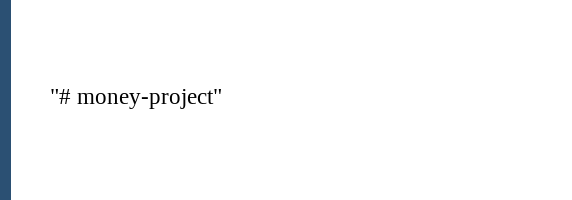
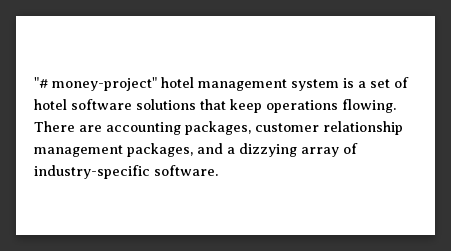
(223, 99) none -> [161,77,409,91] [34,99,396,113] [34,121,403,135] [34,143,358,157] [34,165,218,179] hotel management system is a set of hotel software solutions that keep operations flowing. There are accounting packages, customer relationship management packages, and a dizzying array of industry-specific software.

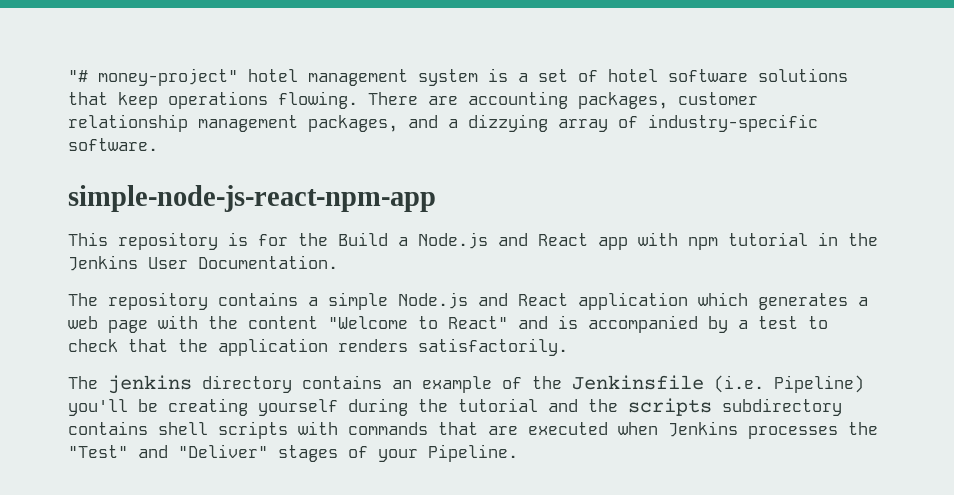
(218, 170) none -> [68,185,436,212] [68,232,878,250] [68,255,338,271] [68,292,868,310] [68,315,828,333] [68,338,568,356] [68,375,864,394] [68,398,842,416] [68,421,878,439] [68,444,518,462] // simple-node-js-react-npm-app // This repository is for the Build a Node.js and React app with npm tutorial in the Jenkins User Documentation. // The repository contains a simple Node.js and React application which generates a web page with the content "Welcome to React" and is accompanied by a test to check that the application renders satisfactorily. // The jenkins directory contains an example of the Jenkinsfile (i.e. Pipeline) you'll be creating yourself during the tutorial and the scripts subdirectory contains shell scripts with commands that are executed when Jenkins processes the "Test" and "Deliver" stages of your Pipeline.

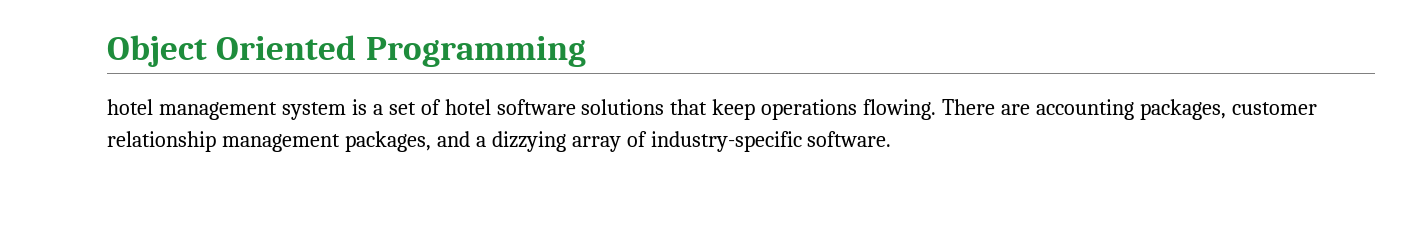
[68,68,238,86] "# money-project" -> [107,35,586,67] Object Oriented Programming //
[68,185,436,212] [68,232,878,250] [68,255,338,271] [68,292,868,310] [68,315,828,333] [68,338,568,356] [68,375,864,394] [68,398,842,416] [68,421,878,439] [68,444,518,462] // simple-node-js-react-npm-app // This repository is for the Build a Node.js and React app with npm tutorial in the Jenkins User Documentation. // The repository contains a simple Node.js and React application which generates a web page with the content "Welcome to React" and is accompanied by a test to check that the application renders satisfactorily. // The jenkins directory contains an example of the Jenkinsfile (i.e. Pipeline) you'll be creating yourself during the tutorial and the scripts subdirectory contains shell scripts with commands that are executed when Jenkins processes the "Test" and "Deliver" stages of your Pipeline. -> (892, 139) none

